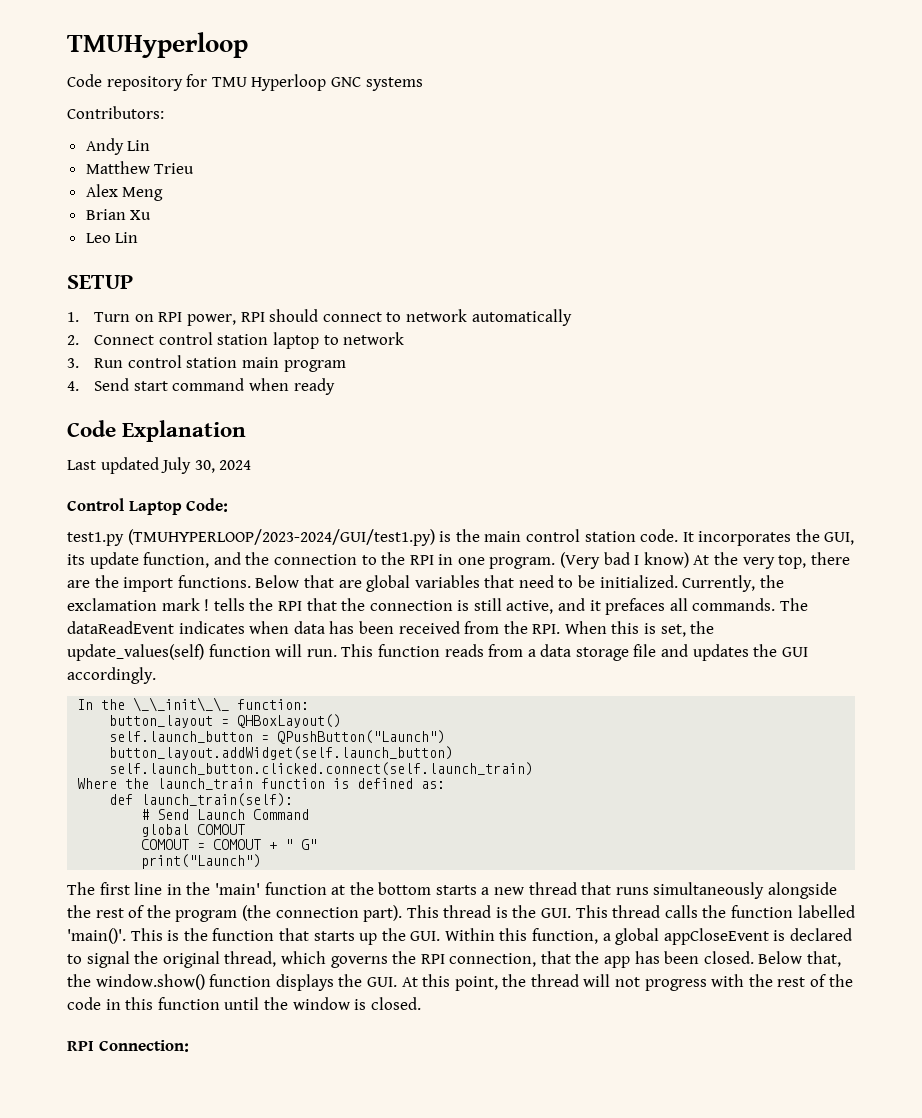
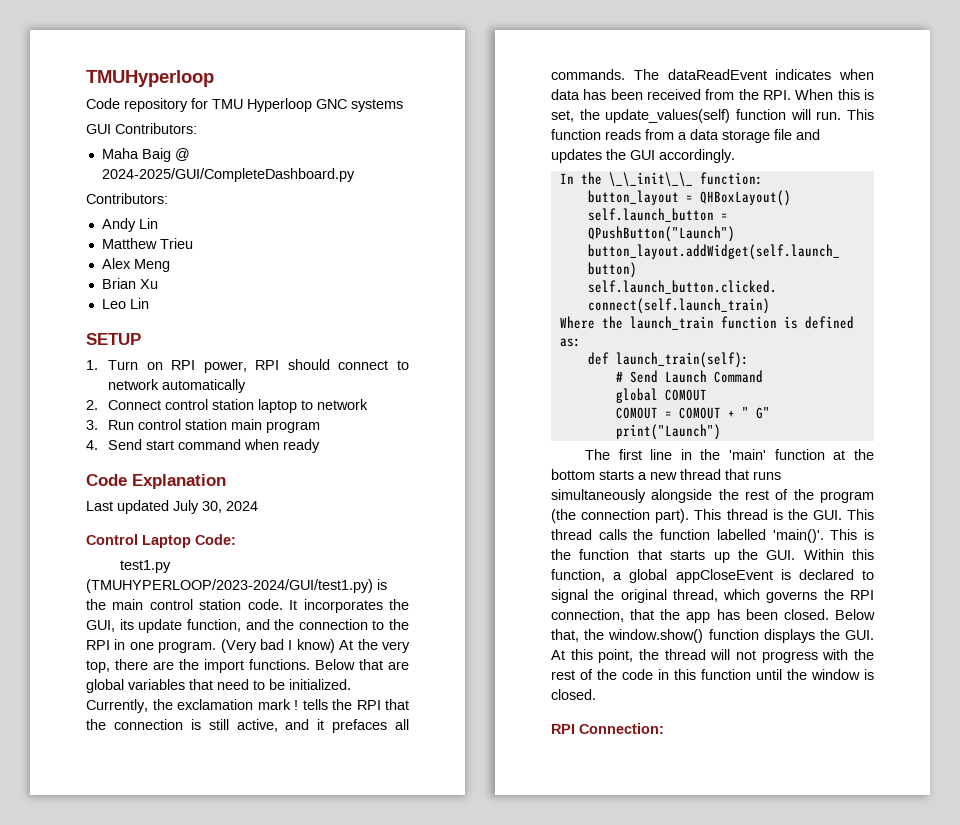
(423, 84) none -> [86,123,197,134] [101,148,190,162] [101,168,355,182] // GUI Contributors: // Maha Baig @ 2024-2025/GUI/CompleteDashboard.py

